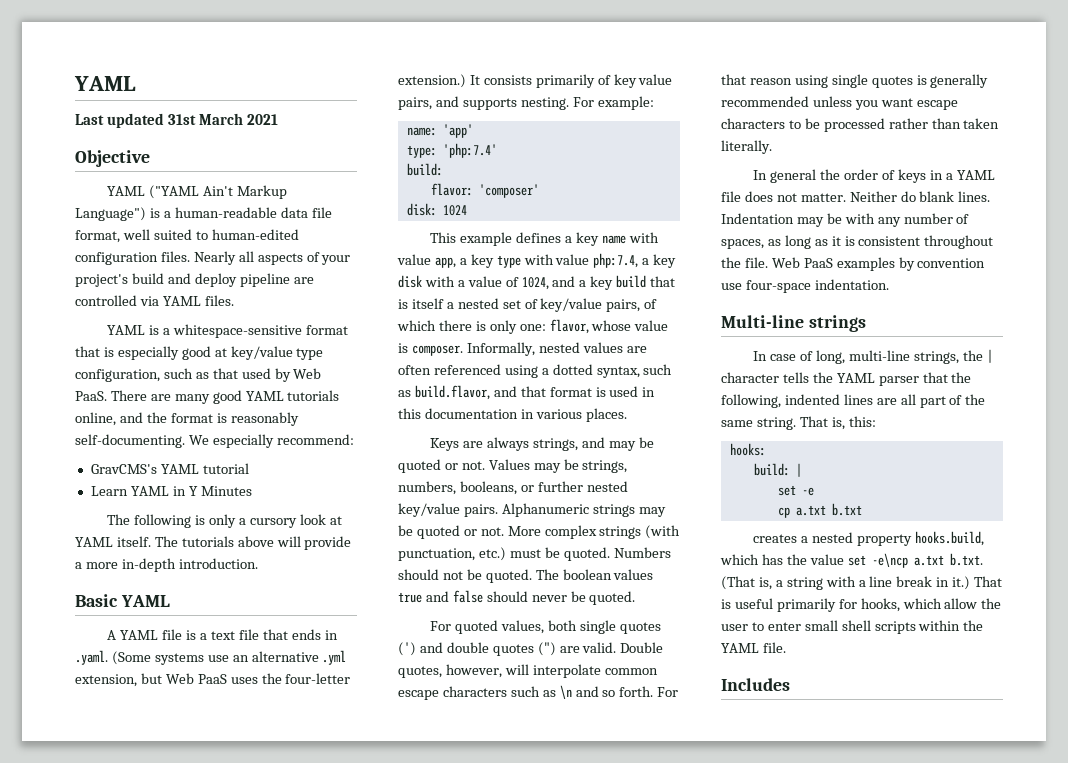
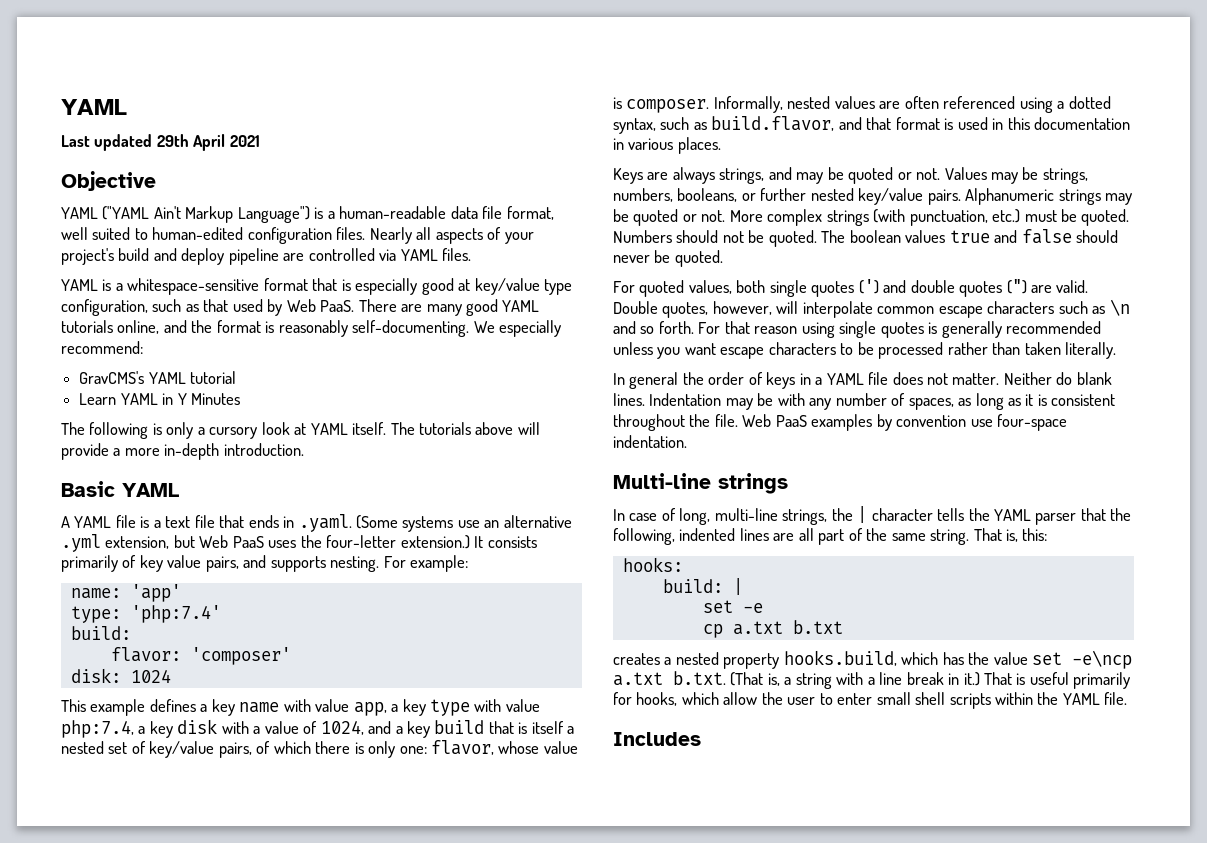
[167,113,243,125] 31st March -> [156,134,226,151] 29th April

